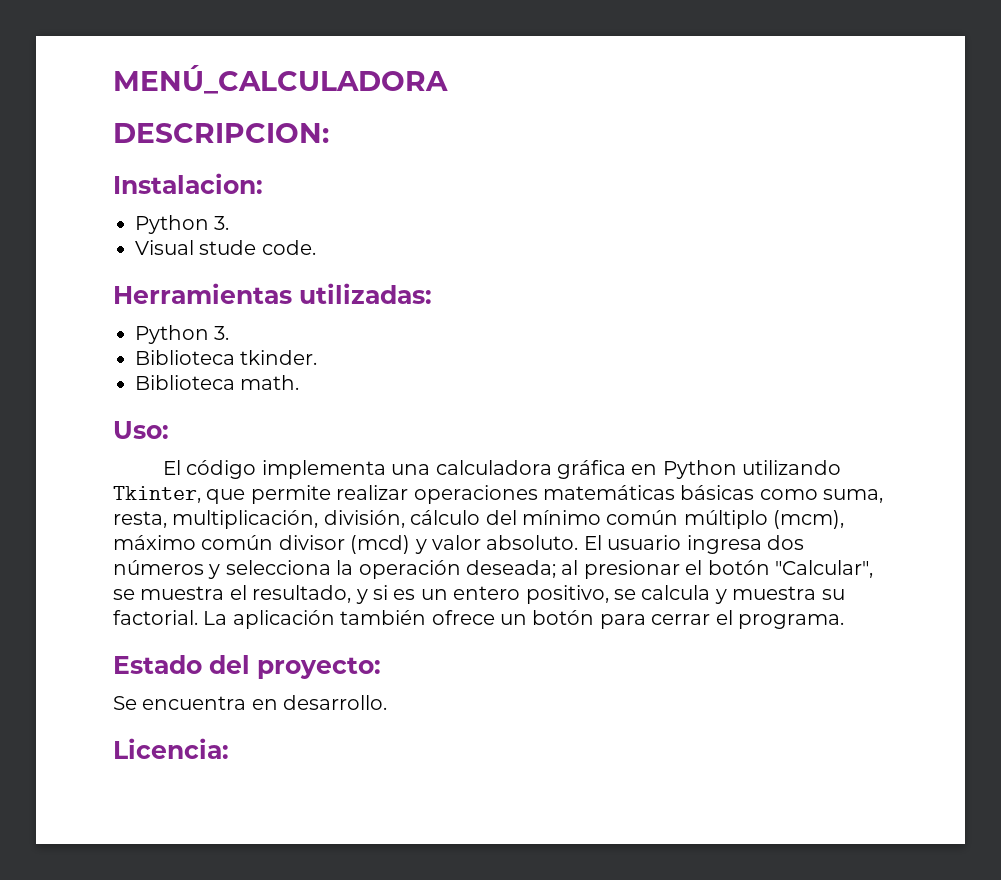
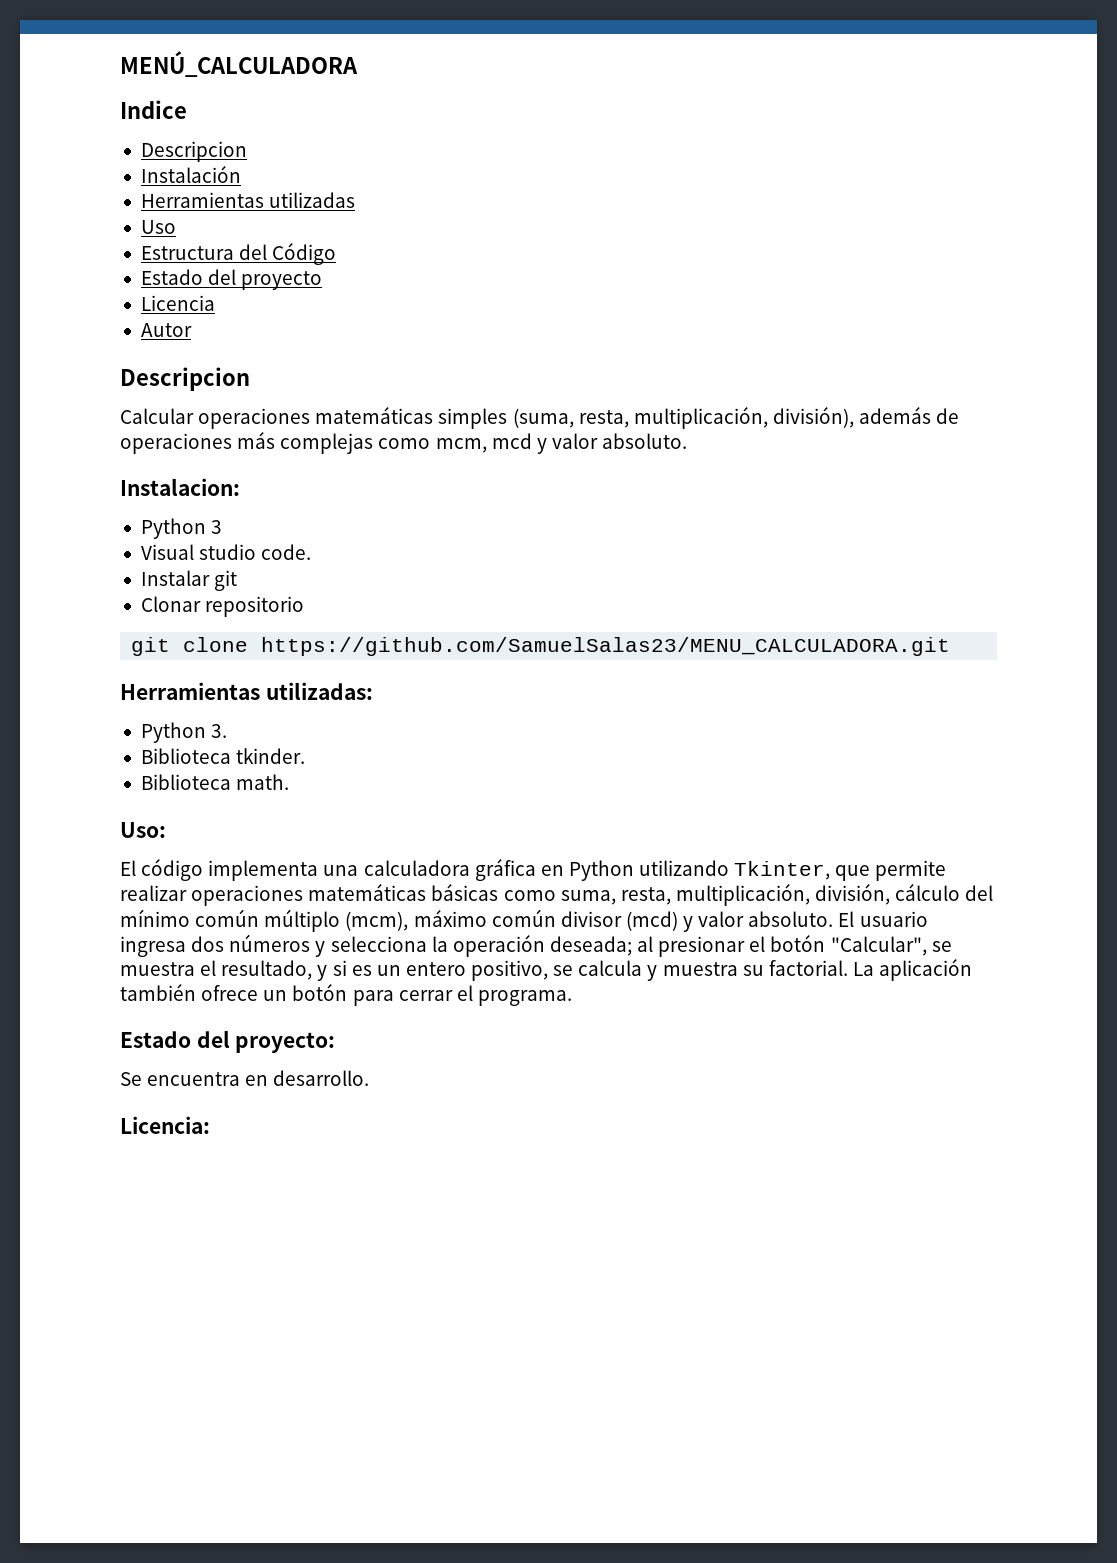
[113,123,329,143] DESCRIPCION: -> [120,100,187,119] [140,141,247,162] [140,166,241,183] [140,192,356,208] [140,220,176,234] [140,243,337,265] [140,269,323,290] [140,295,215,311] [140,323,192,337] [120,367,250,391] [120,407,960,429] [120,432,688,454] Indice // Descripcion // Instalación // Herramientas utilizadas // Uso // Estructura del Código // Estado del proyecto // Licencia // Autor // Descripcion // Calcular operaciones matemáticas simples (suma, resta, multiplicación, división), además de operaciones más complejas como mcm, mcd y valor absoluto.
[214,216,230,230] 3. -> [211,520,223,534] 3
[199,240,257,255] stude -> [199,544,257,560] studio
(316, 247) none -> [140,570,238,591] [140,596,305,617] [131,637,951,656] // Instalar git // Clonar repositorio // git clone https://github.com/SamuelSalas23/MENU_CALCULADORA.git

